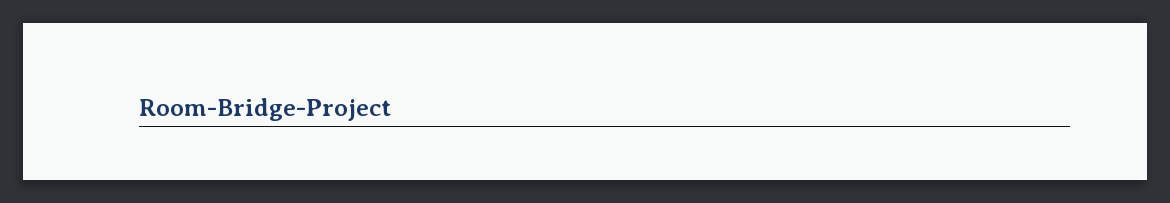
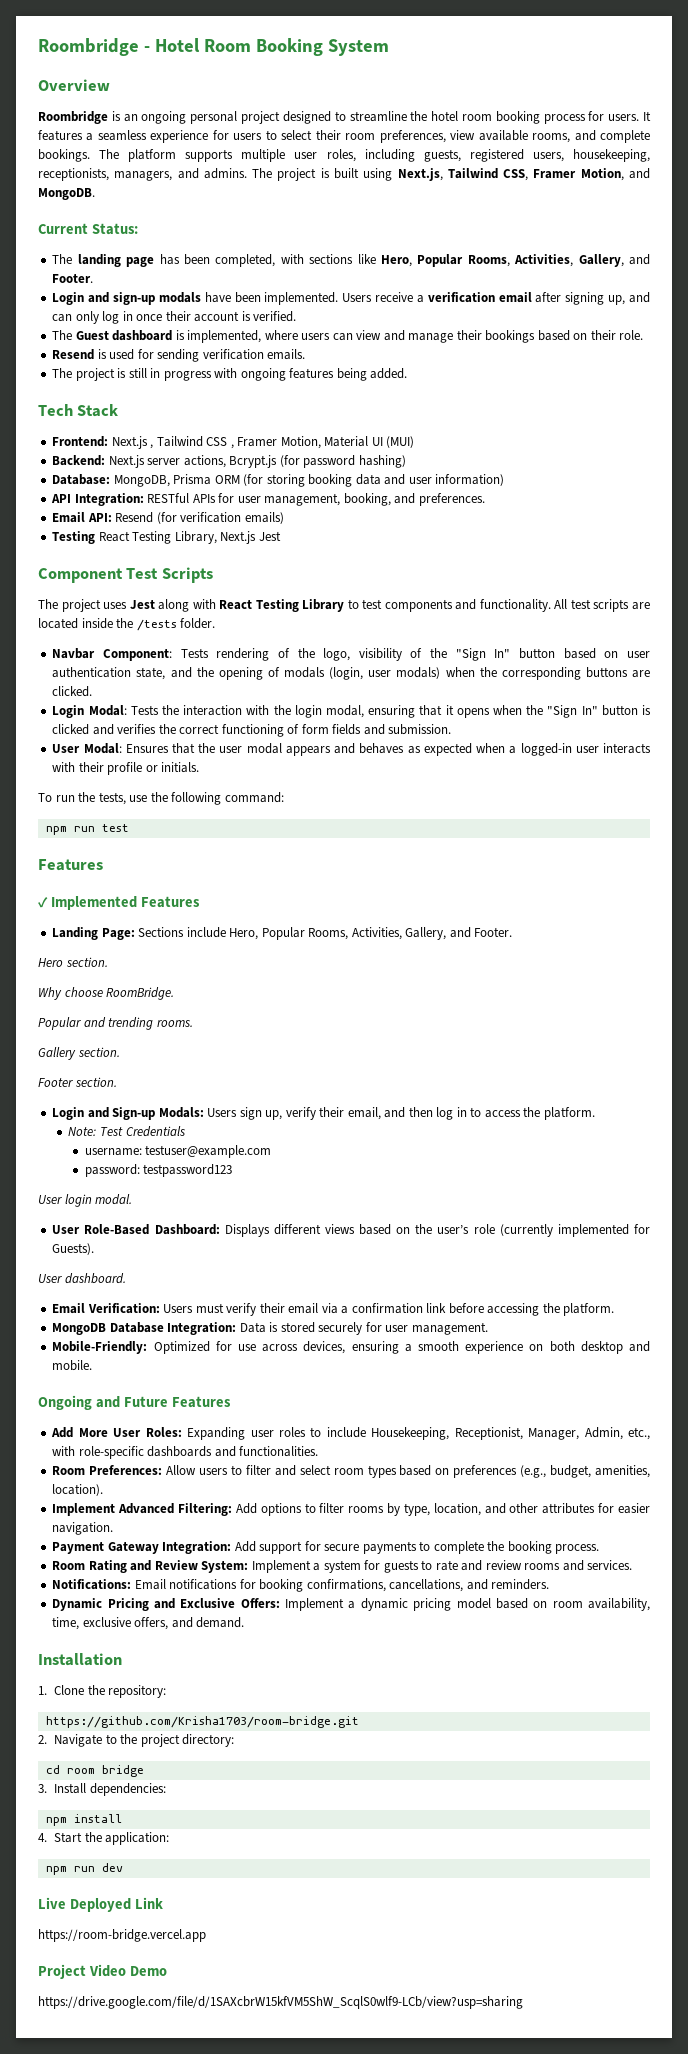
[139,98,391,121] Room-Bridge-Project -> [38,38,389,56] [38,79,110,91] [38,111,651,124] [38,130,651,143] [38,149,650,162] [38,168,650,181] [38,188,95,200] [38,223,138,235] [52,254,650,267] [52,274,94,283] [52,292,651,305] [52,311,297,324] [52,330,644,343] [52,349,306,362] [52,368,408,381] [38,404,119,417] [52,436,415,449] [52,455,406,468] [52,474,505,487] [51,493,485,506] [52,512,284,524] [52,531,281,544] [38,567,213,583] [38,599,651,612] [38,618,216,631] [52,648,650,661] [52,667,650,680] [52,686,93,697] [52,705,651,718] [52,724,452,737] [52,743,651,756] [52,762,200,775] [38,792,284,805] [45,824,129,835] [38,859,103,871] [38,896,200,910] [52,927,513,940] [38,957,108,967] [38,987,175,1000] [38,1017,193,1030] [38,1047,120,1060] [38,1077,117,1087] [52,1107,595,1120] [68,1126,185,1137] [84,1145,272,1158] [84,1164,233,1177] [38,1194,133,1207] [52,1224,651,1237] [52,1243,95,1255] [38,1273,126,1284] [52,1303,615,1316] [52,1322,488,1335] [52,1341,650,1354] [52,1360,93,1371] [38,1395,231,1410] [51,1427,650,1440] [52,1446,319,1459] [52,1465,651,1478] [52,1484,104,1496] [52,1503,651,1516] [52,1522,114,1535] [52,1541,600,1554] [52,1560,633,1573] [52,1579,550,1592] [52,1598,651,1611] [52,1617,245,1630] [38,1653,122,1666] [38,1685,167,1698] [45,1716,359,1728] [38,1734,235,1747] [45,1765,144,1777] [38,1783,166,1796] [45,1814,122,1826] [38,1832,170,1845] [45,1863,123,1875] [38,1897,163,1912] [38,1929,206,1942] [38,1964,167,1979] [38,1996,523,2009] Roombridge - Hotel Room Booking System // Overview // Roombridge is an ongoing personal project designed to streamline the hotel room booking process for users. It features a seamless experience for users to select their room preferences, view available rooms, and complete bookings. The platform supports multiple user roles, including guests, registered users, housekeeping, receptionists, managers, and admins. The project is built using Next.js, Tailwind CSS, Framer Motion, and MongoDB. // Current Status: // The landing page has been completed, with sections like Hero, Popular Rooms, Activities, Gallery, and Footer. // Login and sign-up modals have been implemented. Users receive a verification email after signing up, and can only log in once their account is verified. // The Guest dashboard is implemented, where users can view and manage their bookings based on their role. // Resend is used for sending verification emails. // The project is still in progress with ongoing features being added. // Tech Stack // Frontend: Next.js , Tailwind CSS , Framer Motion, Material UI (MUI) // Backend: Next.js server actions, Bcrypt.js (for password hashing) // Database: MongoDB, Prisma ORM (for storing booking data and user information) // API Integration: RESTful APIs for user management, booking, and preferences. // Email API: Resend (for verification emails) // Testing React Testing Library, Next.js Jest // Component Test Scripts // The project uses Jest along with React Testing Library to test components and functionality. All test scripts are located inside the /tests folder. // Navbar Component: Tests rendering of the logo, visibility of the "Sign In" button based on user authentication state, and the opening of modals (login, user modals) when the corresponding buttons are clicked. // Login Modal: Tests the interaction with the login modal, ensuring that it opens when the "Sign In" button is clicked and verifies the correct functioning of form fields and submission. // User Modal: Ensures that the user modal appears and behaves as expected when a logged-in user interacts with their profile or initials. // To run the tests, use the following command: // npm run test // Features // ✓ Implemented Features // Landing Page: Sections include Hero, Popular Rooms, Activities, Gallery, and Footer. // Hero section. // Why choose RoomBridge. // Popular and trending rooms. // Gallery section. // Footer section. // Login and Sign-up Modals: Users sign up, verify their email, and then log in to access the platform. // Note: Test Credentials // username: testuser@example.com // password: testpassword123 // User login modal. // User Role-Based Dashboard: Displays different views based on the user’s role (currently implemented for Guests). // User dashboard. // Email Verification: Users must verify their email via a confirmation link before accessing the platform. // MongoDB Database Integration: Data is stored securely for user management. // Mobile-Friendly: Optimized for use across devices, ensuring a smooth experience on both desktop and mobile. // Ongoing and Future Features // Add More User Roles: Expanding user roles to include Housekeeping, Receptionist, Manager, Admin, etc., with role-specific dashboards and functionalities. // Room Preferences: Allow users to filter and select room types based on preferences (e.g., budget, amenities, location). // Implement Advanced Filtering: Add options to filter rooms by type, location, and other attributes for easier navigation. // Payment Gateway Integration: Add support for secure payments to complete the booking process. // Room Rating and Review System: Implement a system for guests to rate and review rooms and services. // Notifications: Email notifications for booking confirmations, cancellations, and reminders. // Dynamic Pricing and Exclusive Offers: Implement a dynamic pricing model based on room availability, time, exclusive offers, and demand. // Installation // 1. Clone the repository: // https://github.com/Krisha1703/room-bridge.git // 2. Navigate to the project directory: // cd room bridge // 3. Install dependencies: // npm install // 4. Start the application: // npm run dev // Live Deployed Link // https://room-bridge.vercel.app // Project Video Demo // https://drive.google.com/file/d/1SAXcbrW15kfVM5ShW_ScqlS0wlf9-LCb/view?usp=sharing

